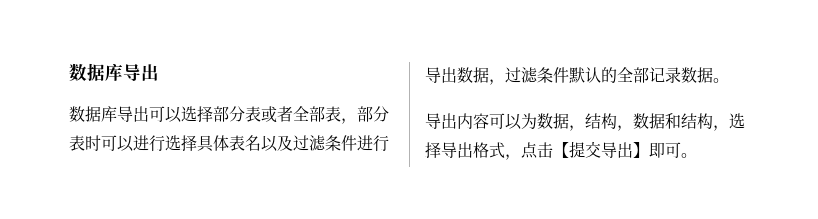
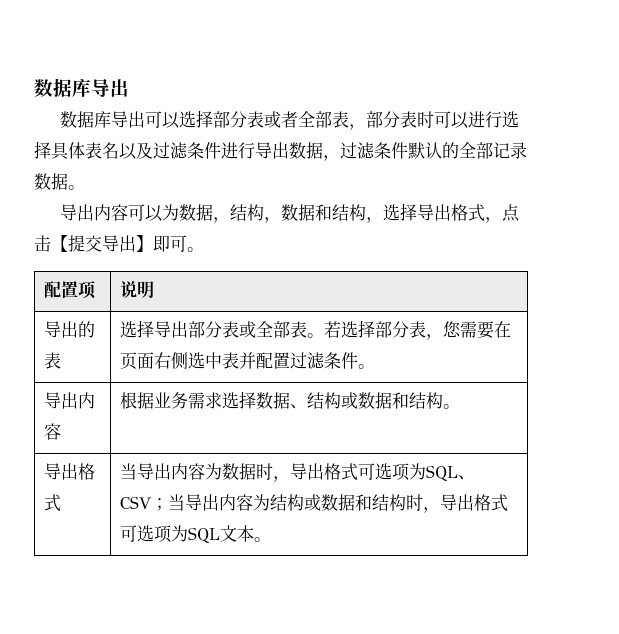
(697, 155) none -> [43,281,96,299] [119,281,154,298] [43,321,95,338] [43,352,61,369] [119,320,511,340] [119,352,375,370] [43,392,95,409] [43,423,61,440] [119,391,460,409] [43,463,95,480] [43,494,61,512] [119,463,475,482] [119,494,508,513] [119,525,271,543] // 配置项 | 说明 // 导出的表 | 选择导出部分表或全部表。若选择部分表，您需要在页面右侧选中表并配置过滤条件。 // 导出内容 | 根据业务需求选择数据、结构或数据和结构。 // 导出格式 | 当导出内容为数据时，导出格式可选项为SQL、CSV；当导出内容为结构或数据和结构时，导出格式可选项为SQL文本。

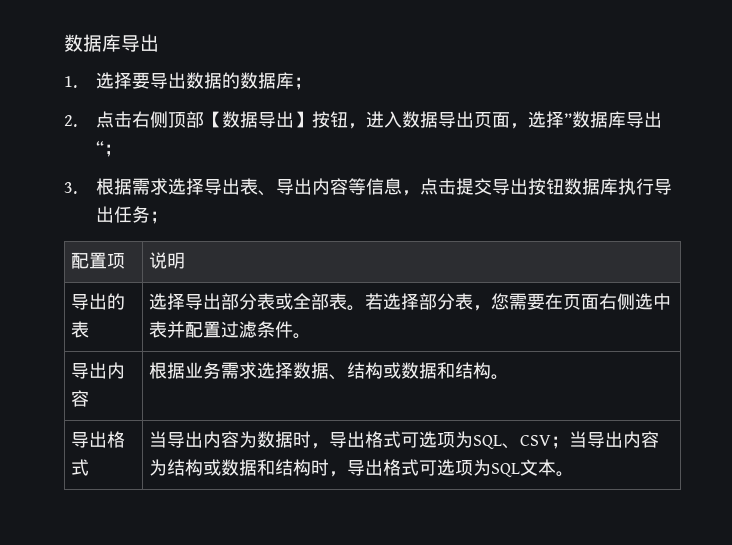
[59,110,519,130] [34,141,527,161] [34,173,85,190] [59,203,520,223] [34,235,204,252] 数据库导出可以选择部分表或者全部表，部分表时可以进行选择具体表名以及过滤条件进行导出数据，过滤条件默认的全部记录数据。 // 导出内容可以为数据，结构，数据和结构，选择导出格式，点击【提交导出】即可。 -> [64,72,313,90] [64,111,663,129] [96,141,123,157] [64,178,673,196] [96,206,169,224] 1.选择要导出数据的数据库； // 2.点击右侧顶部【数据导出】按钮，进入数据导出页面，选择”数据库导出“； // 3.根据需求选择导出表、导出内容等信息，点击提交导出按钮数据库执行导出任务；

